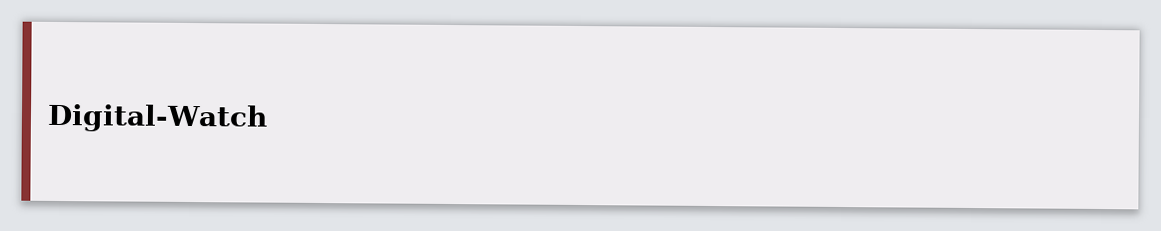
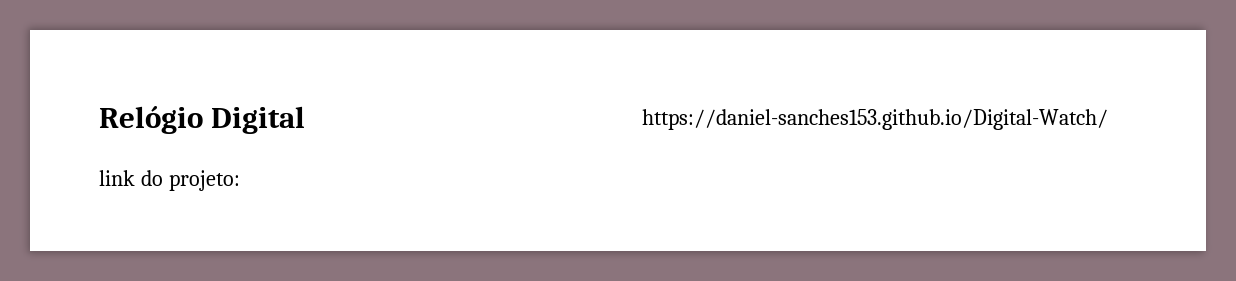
[47,103,268,133] Digital-Watch -> [99,106,306,134] [99,170,240,191] [642,109,1108,130] Relógio Digital // link do projeto: https://daniel-sanches153.github.io/Digital-Watch/

